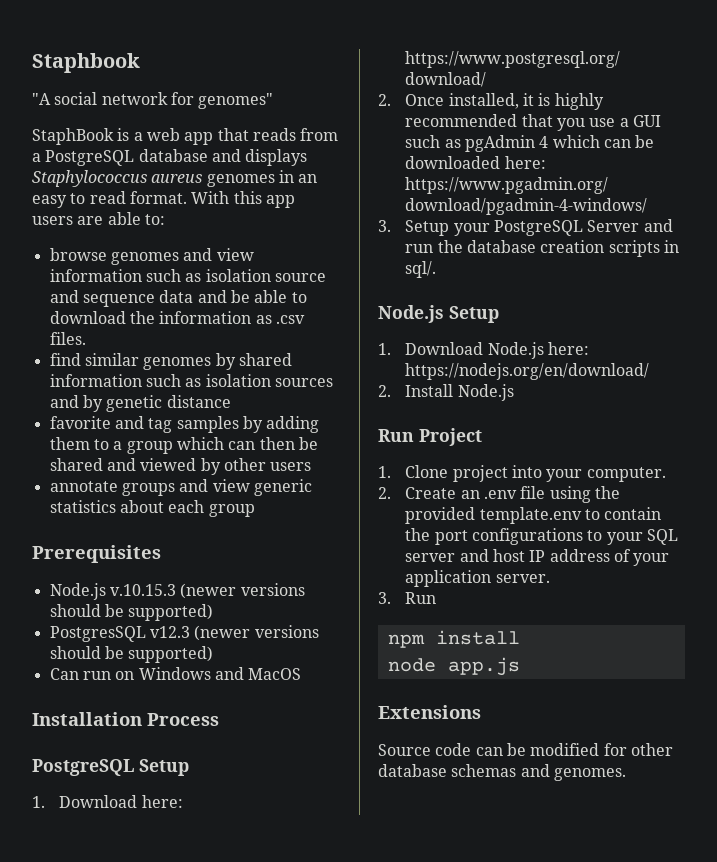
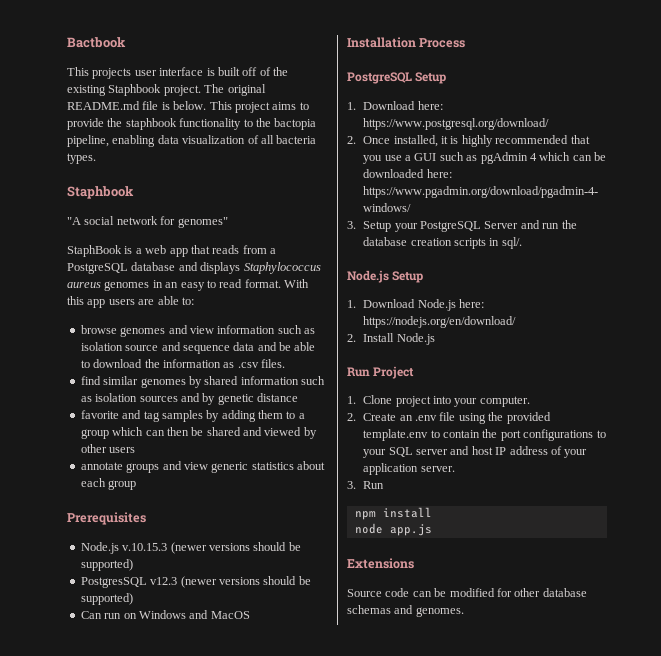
(32, 63) none -> [67,37,126,48] [67,67,288,79] [67,84,266,96] [67,101,309,113] [67,118,317,130] [67,135,317,147] [67,153,96,164] Bactbook // This projects user interface is built off of the existing Staphbook project. The original README.md file is below. This project aims to provide the staphbook functionality to the bactopia pipeline, enabling data visualization of all bacteria types. //

